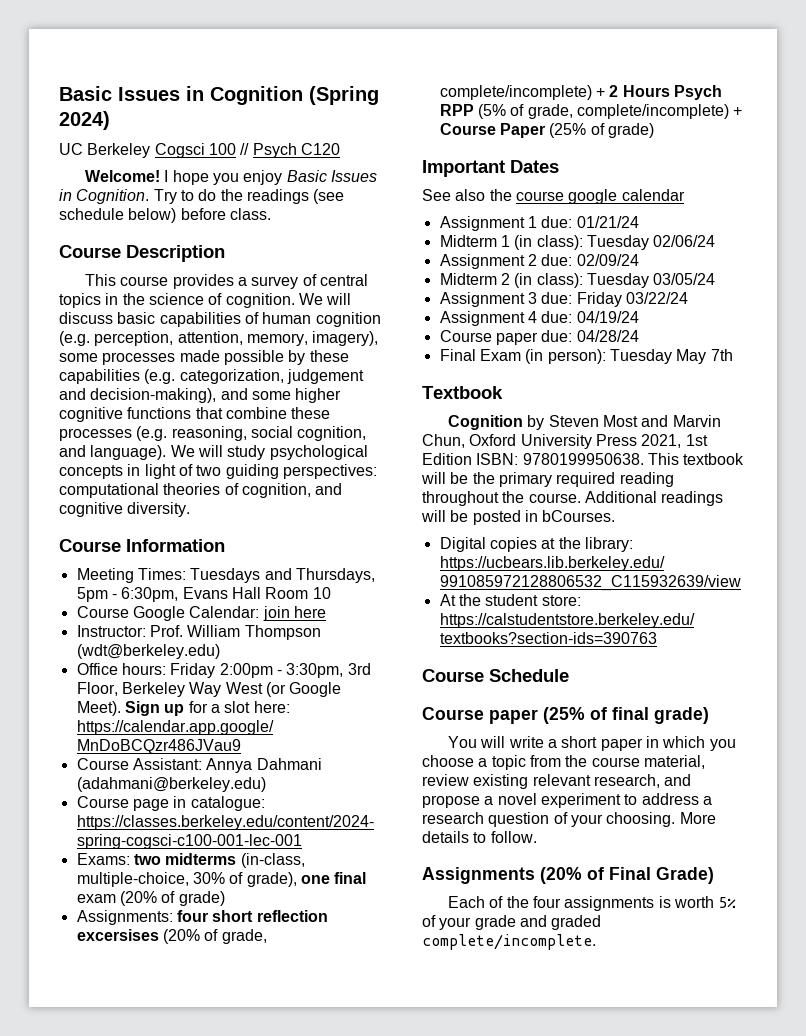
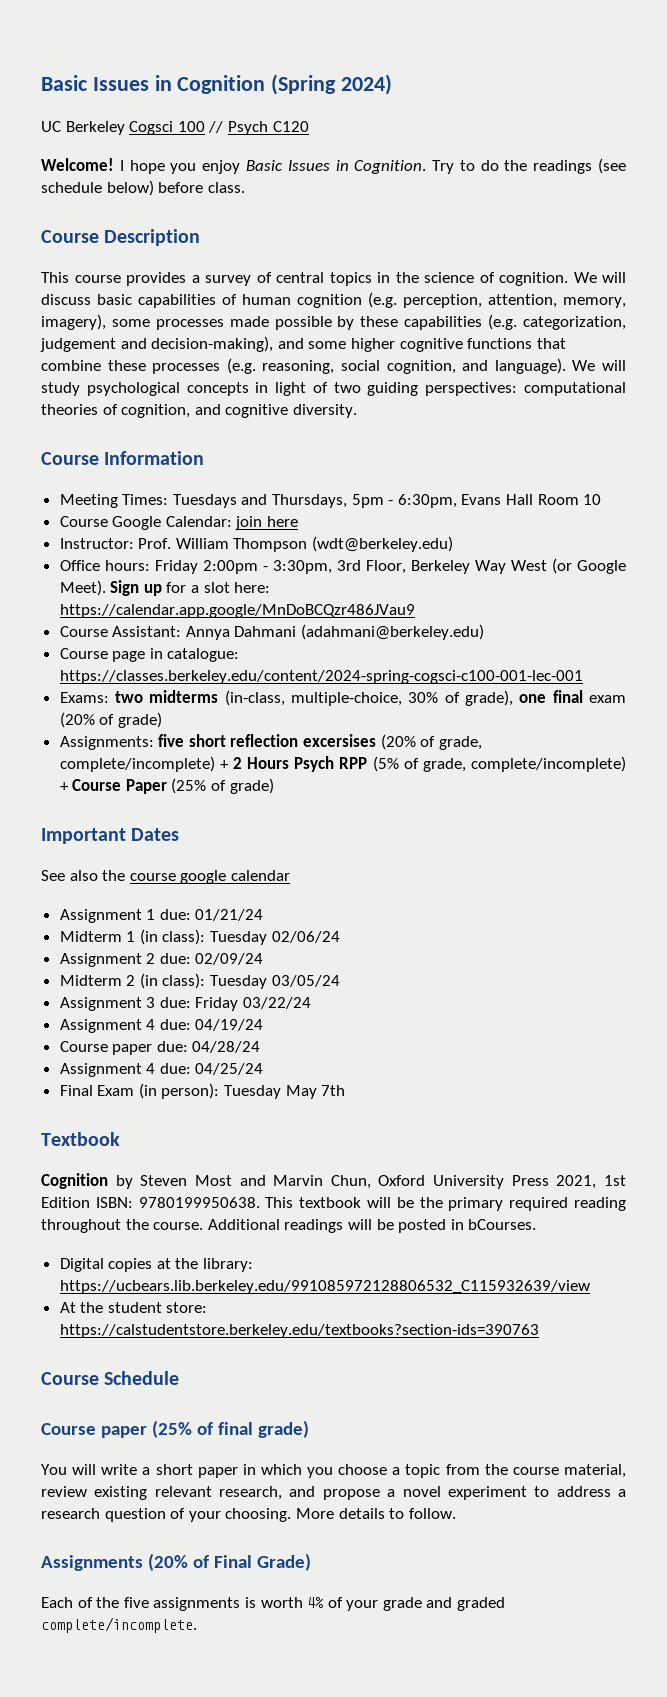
[176,910,208,922] four -> [158,734,185,747] five
(639, 336) none -> [59,1063,264,1077] // Assignment 4 due: 04/25/24
[532,896,561,908] four -> [123,1597,149,1608] five
[718,897,737,908] 5% -> [307,1597,325,1608] 4%

